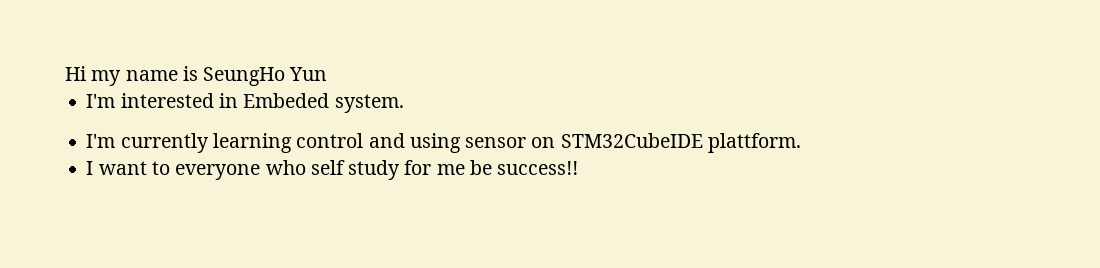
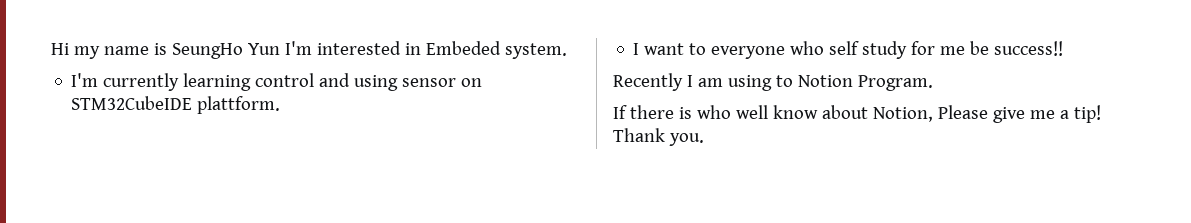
(328, 74) // -> (280, 49) none
(579, 168) none -> [613,73,933,91] [613,105,1101,123] [613,128,704,146] // Recently I am using to Notion Program. // If there is who well know about Notion, Please give me a tip! Thank you.

